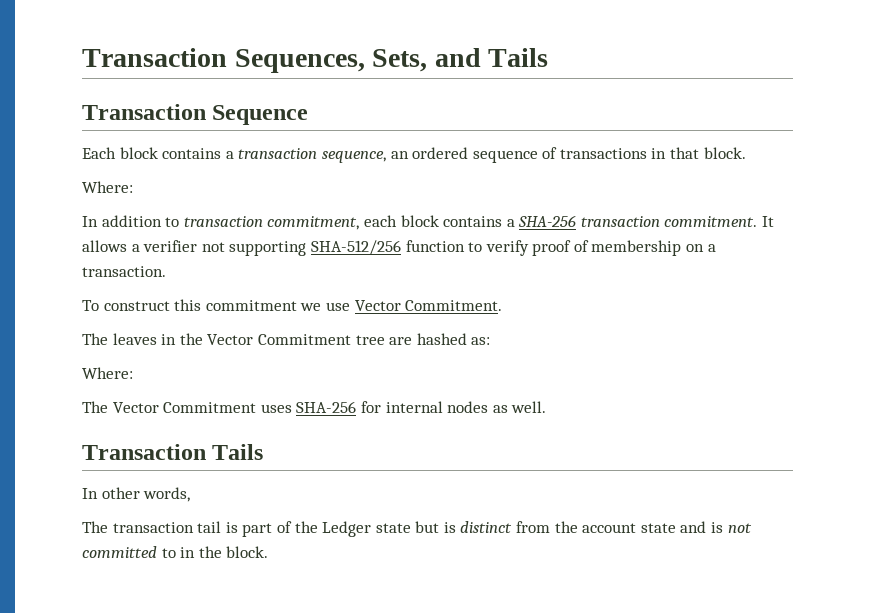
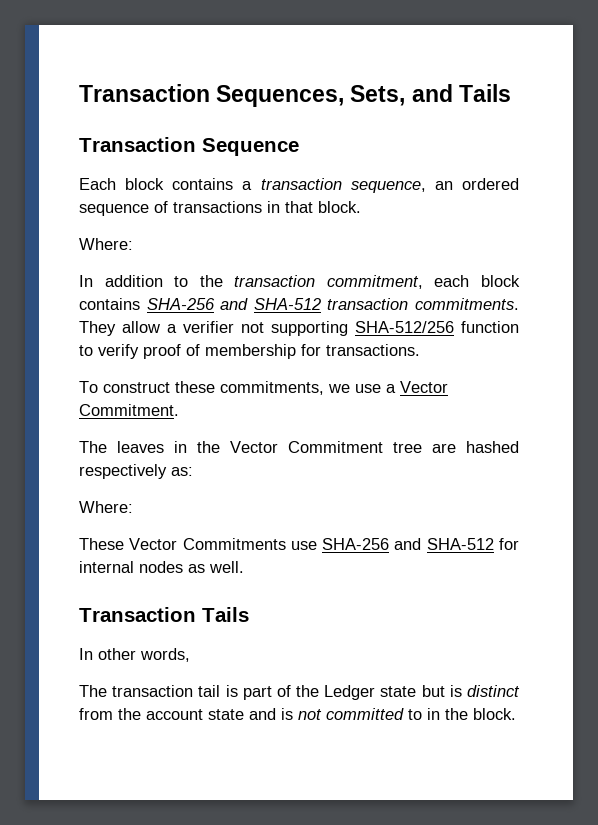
(180, 222) none -> [199,275,223,287] the
[506,215,775,227] [82,240,127,252] a SHA-256 transaction commitment. It allows -> [146,298,519,310] [79,321,160,336] SHA-256 and SHA-512 transaction commitments. They allow
[686,244,716,252] [82,266,166,277] on a transaction. -> [301,344,420,356] for transactions.
[174,299,297,311] this commitment -> [175,381,324,395] these commitments,
(350, 306) none -> [386,384,396,393] a
(467, 339) none -> [79,464,167,479] respectively
[82,401,357,413] The Vector Commitment uses SHA-256 -> [79,538,494,550] These Vector Commitments use SHA-256 and SHA-512

